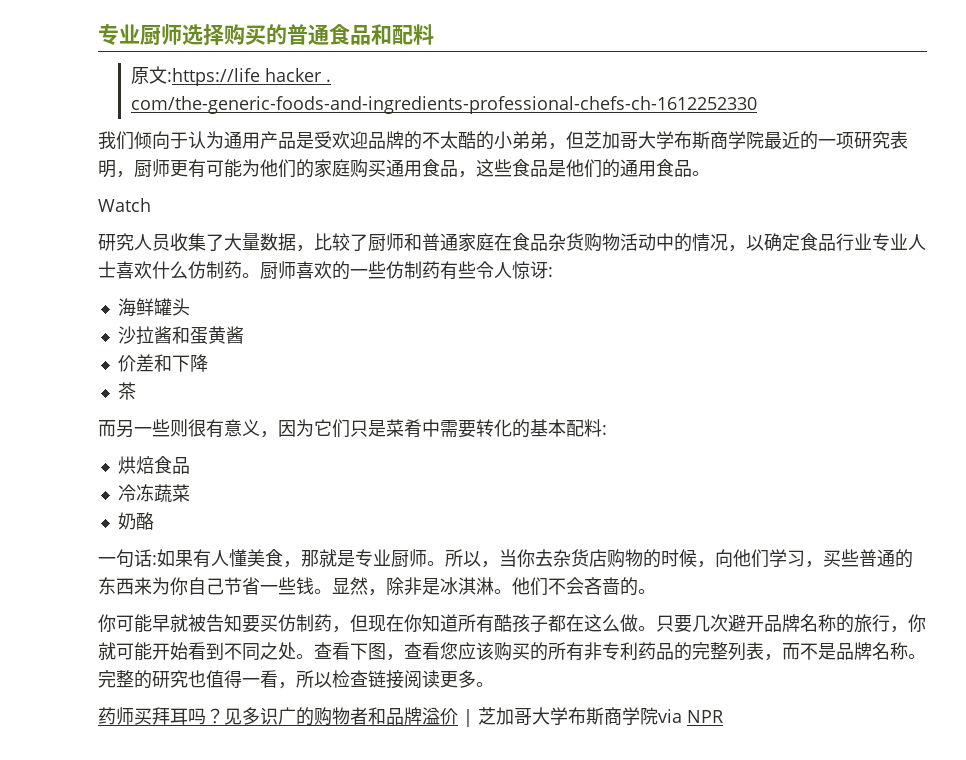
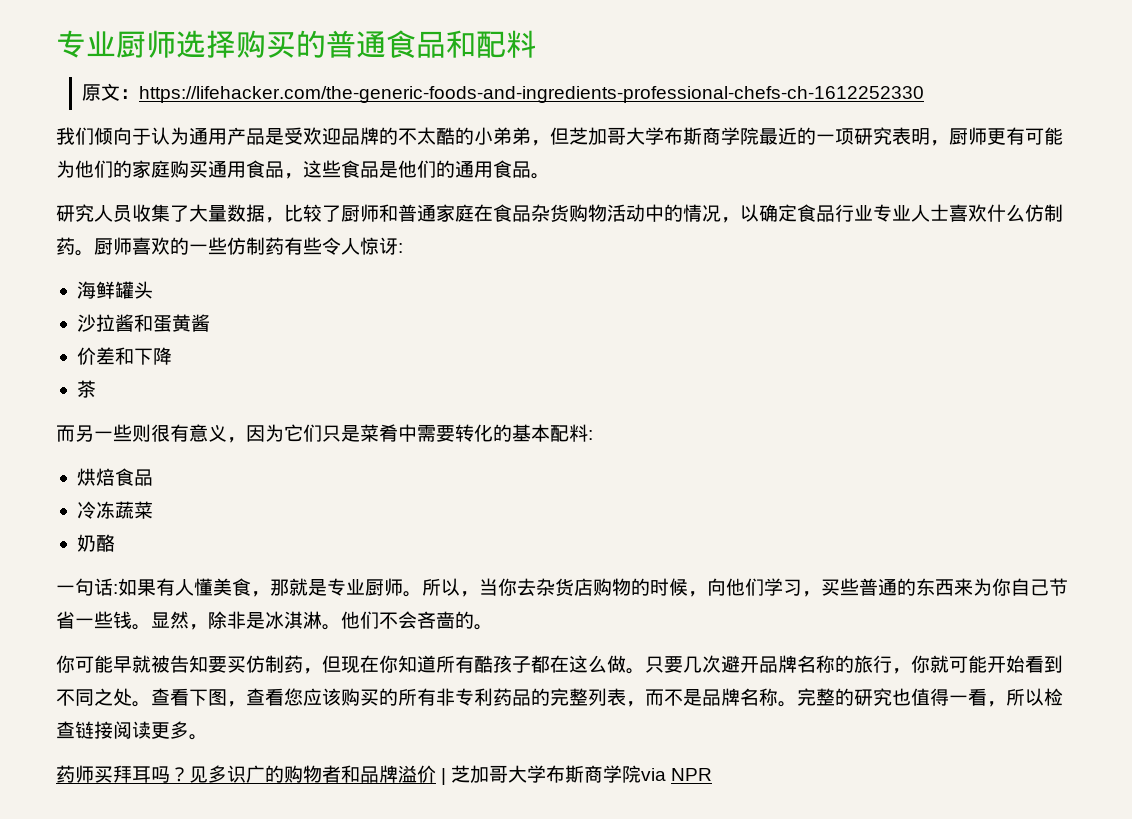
[166,68,331,86] [130,96,757,114] :https://life hacker . com/the-generic-foods-and-ingredients-professional-chefs-ch-1612252330 -> [120,86,925,103] ：https://lifehacker.com/the-generic-foods-and-ingredients-professional-chefs-ch-1612252330
[98,198,151,212] // Watch -> (550, 176) none

